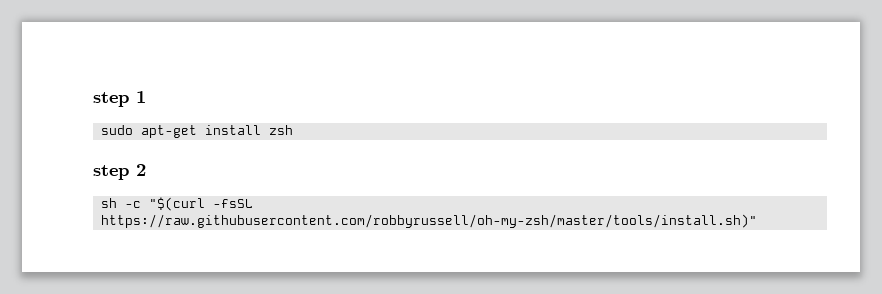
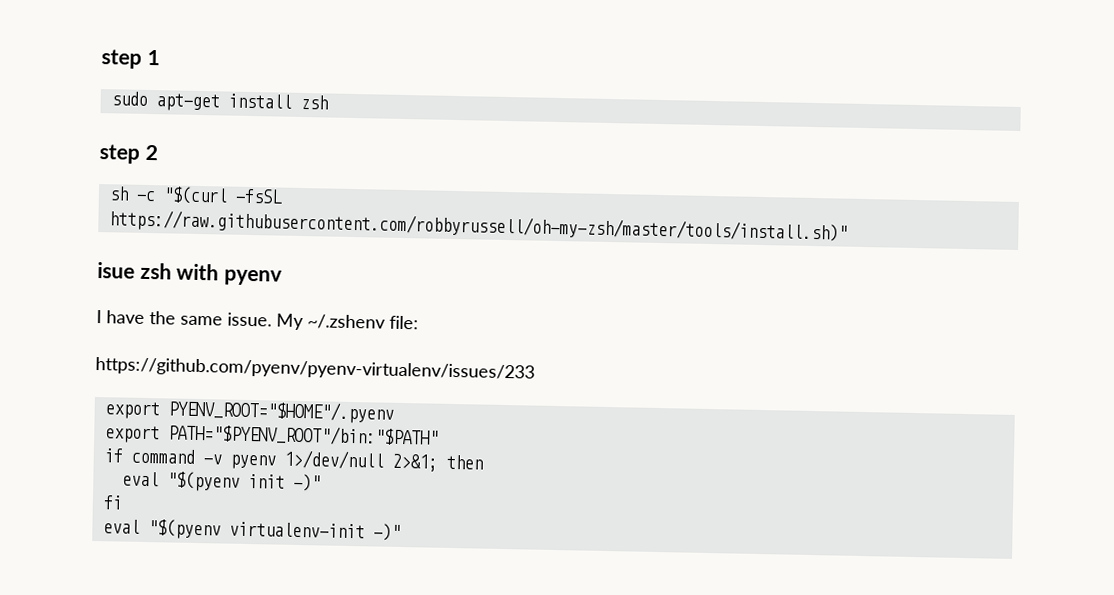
(757, 221) none -> [97,262,283,286] [96,310,419,331] [95,356,535,382] [104,399,394,424] [104,423,439,447] [103,448,483,472] [121,471,321,492] [102,495,123,510] [102,519,401,541] // isue zsh with pyenv // I have the same issue. My ~/.zshenv file: // https://github.com/pyenv/pyenv-virtualenv/issues/233 // export PYENV_ROOT="$HOME"/.pyenv // export PATH="$PYENV_ROOT"/bin:"$PATH" // if command -v pyenv 1>/dev/null 2>&1; then // eval "$(pyenv init -)" // fi // eval "$(pyenv virtualenv-init -)"

